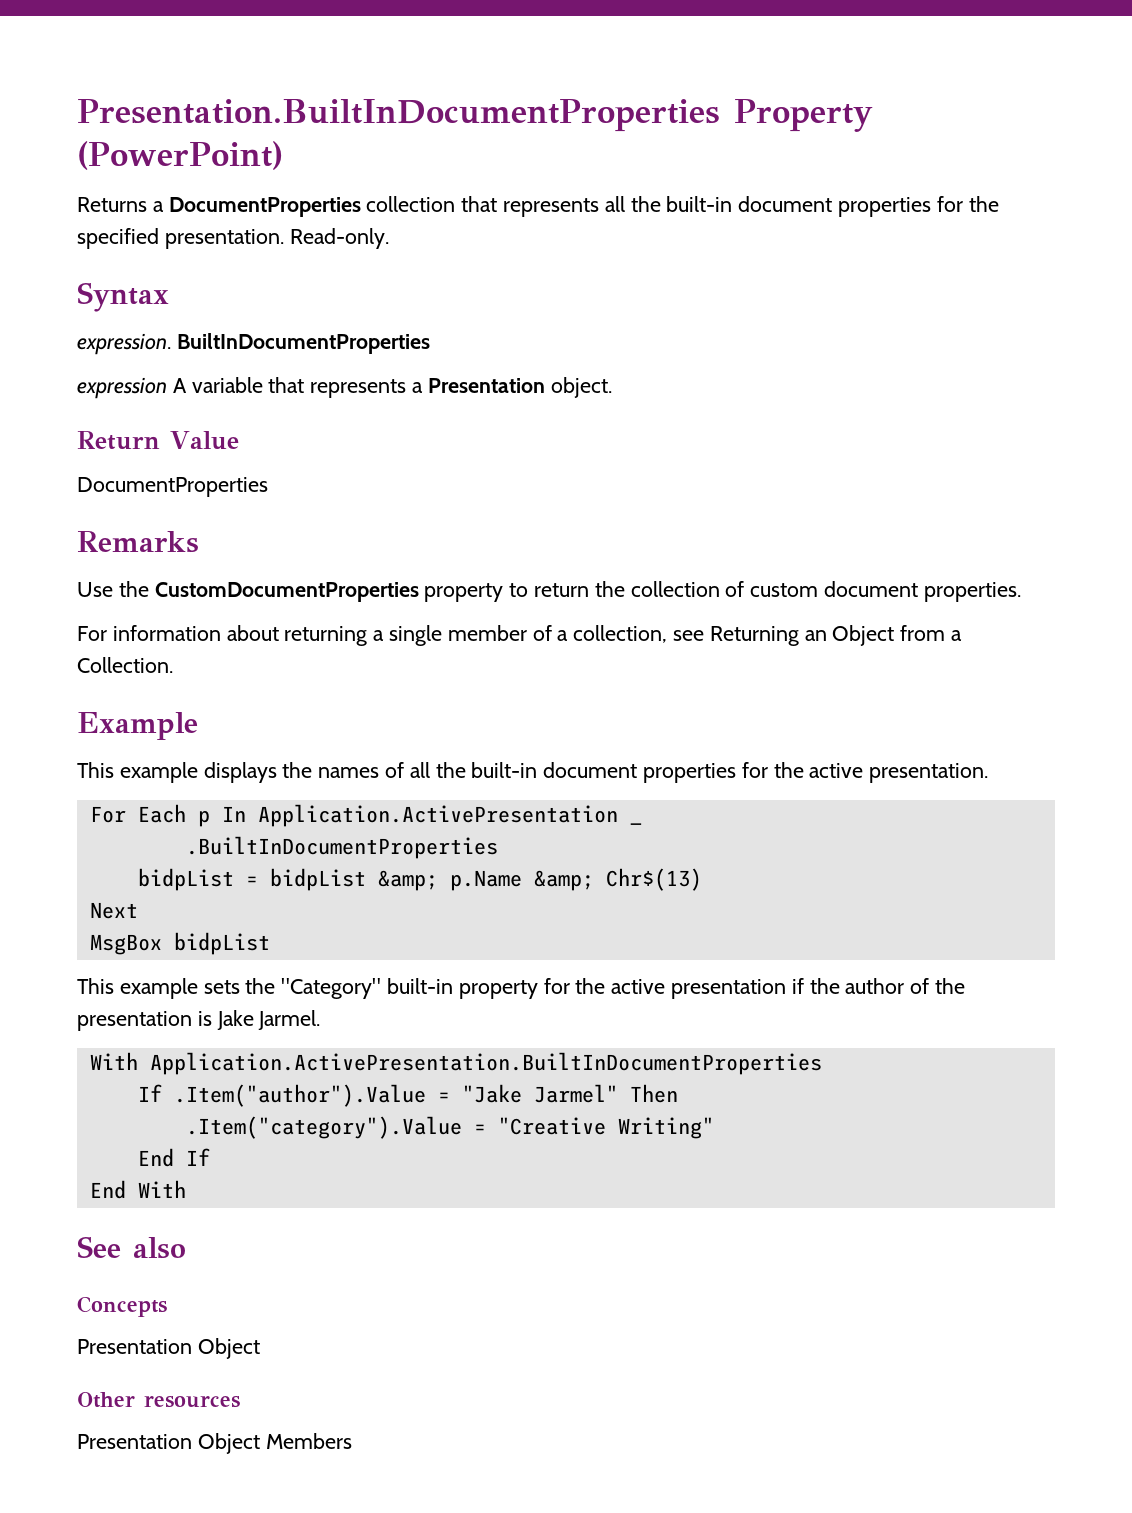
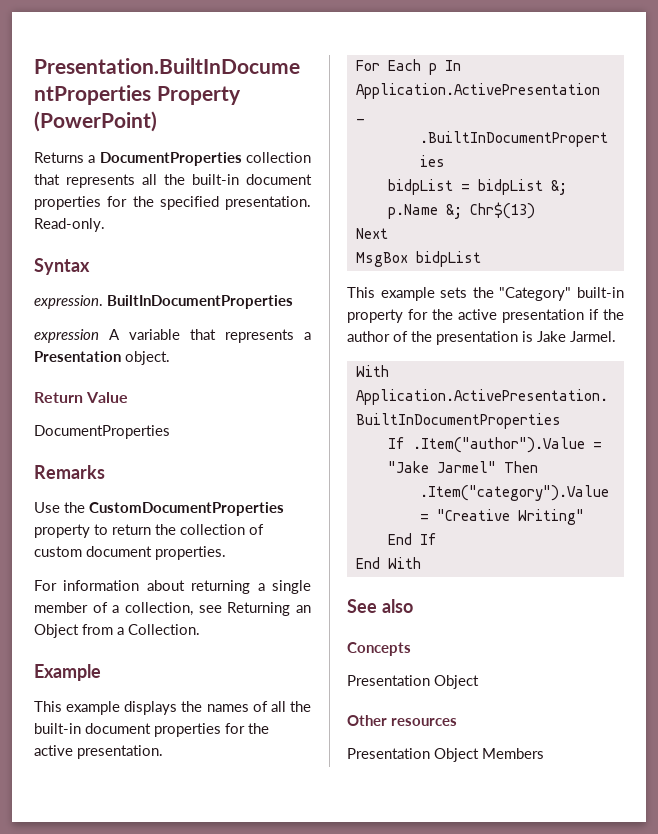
[377,870,594,891] &amp; p.Name &amp; -> [550,180,567,195] [387,204,462,219] &; p.Name &;

